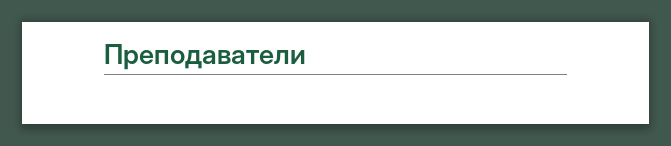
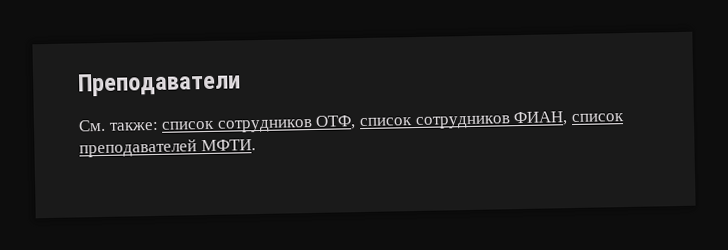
(306, 57) none -> [78,111,624,133] [79,139,256,158] // См. также: список сотрудников ОТФ, список сотрудников ФИАН, список преподавателей МФТИ.

